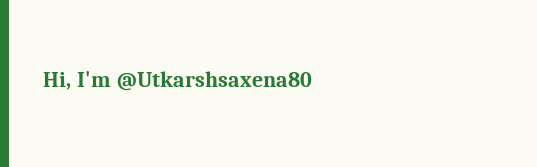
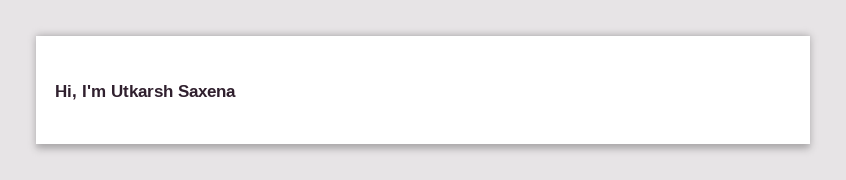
[116,71,312,91] @Utkarshsaxena80 -> [111,85,236,97] Utkarsh Saxena

